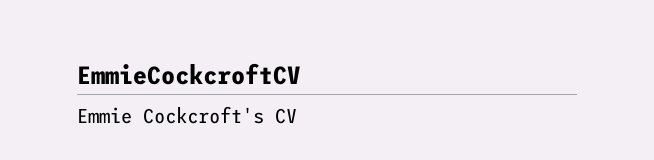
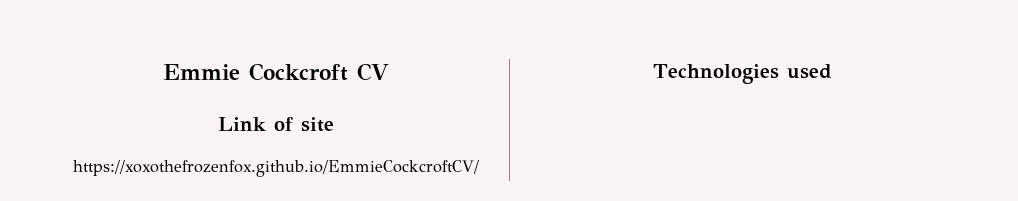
[77,63,301,85] [77,106,297,124] EmmieCockcroftCV // Emmie Cockcroft's CV -> [163,63,389,81] [218,117,334,132] [73,160,479,177] [652,64,832,84] Emmie Cockcroft CV // Link of site // https://xoxothefrozenfox.github.io/EmmieCockcroftCV/ // Technologies used

